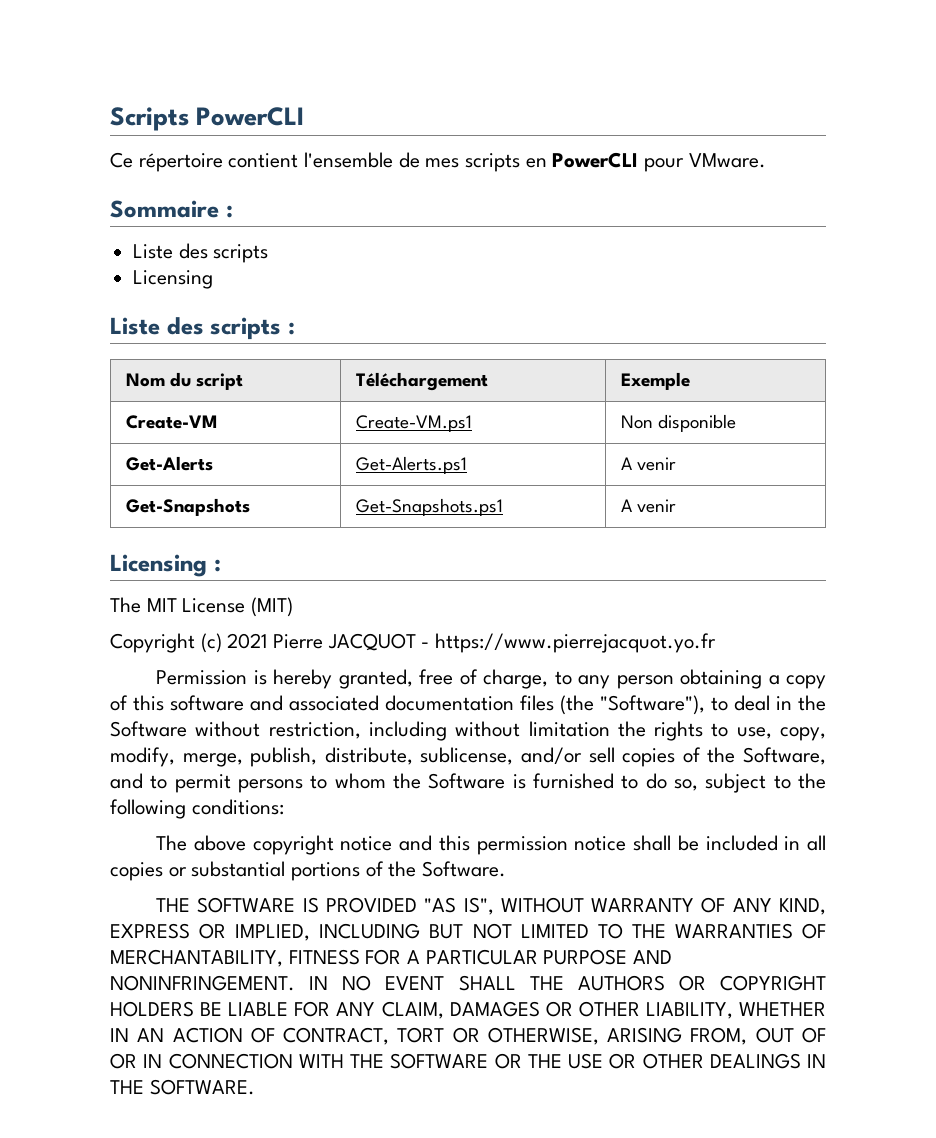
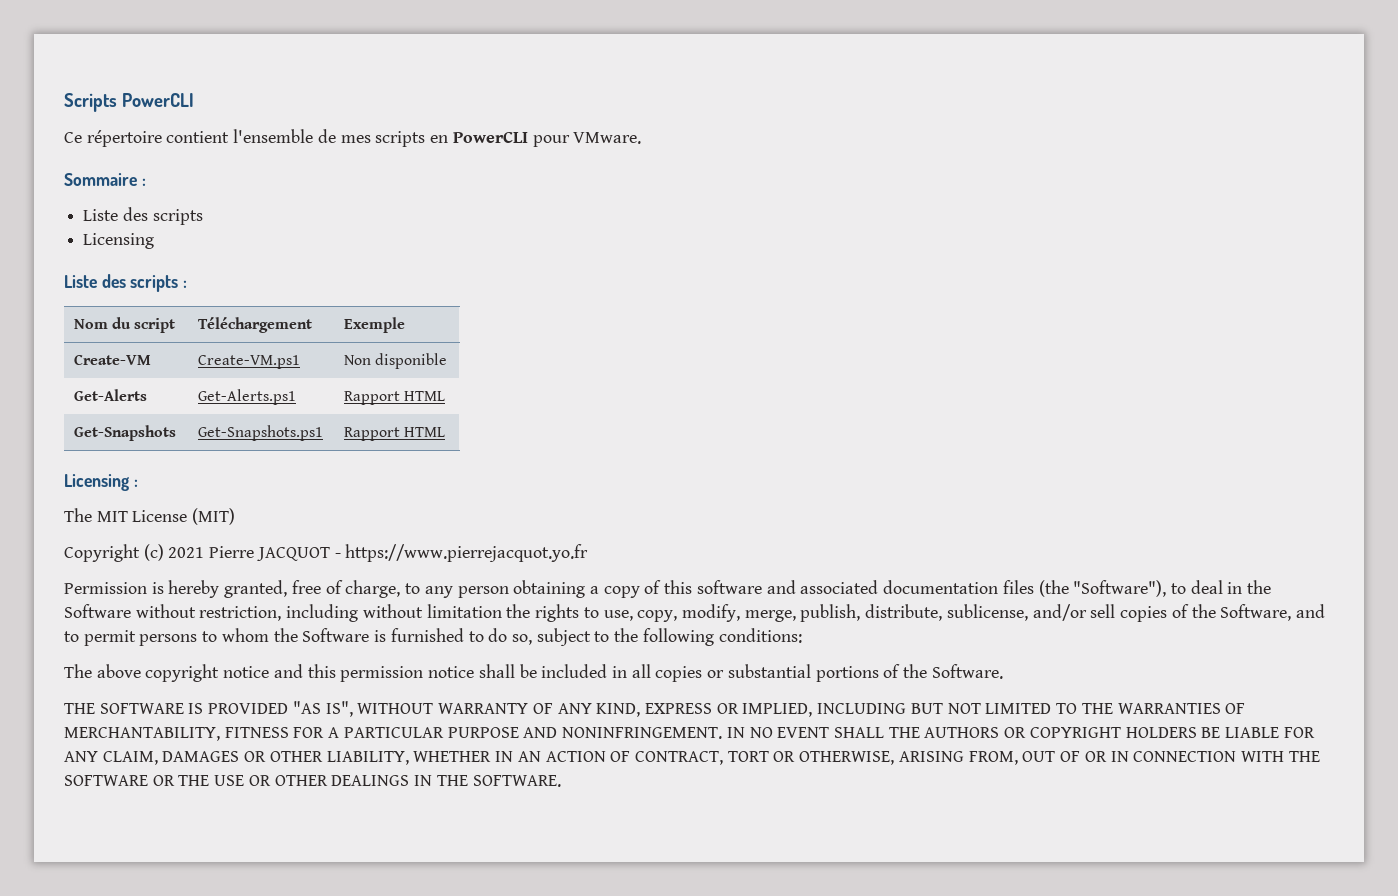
[621,457,677,471] A venir -> [343,391,446,405] Rapport HTML
[621,499,677,513] A venir -> [343,427,446,441] Rapport HTML

